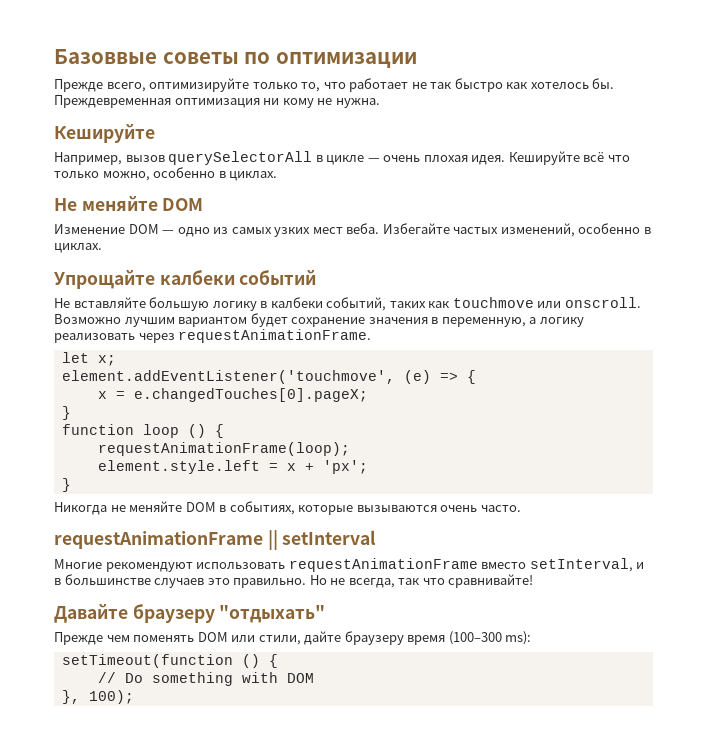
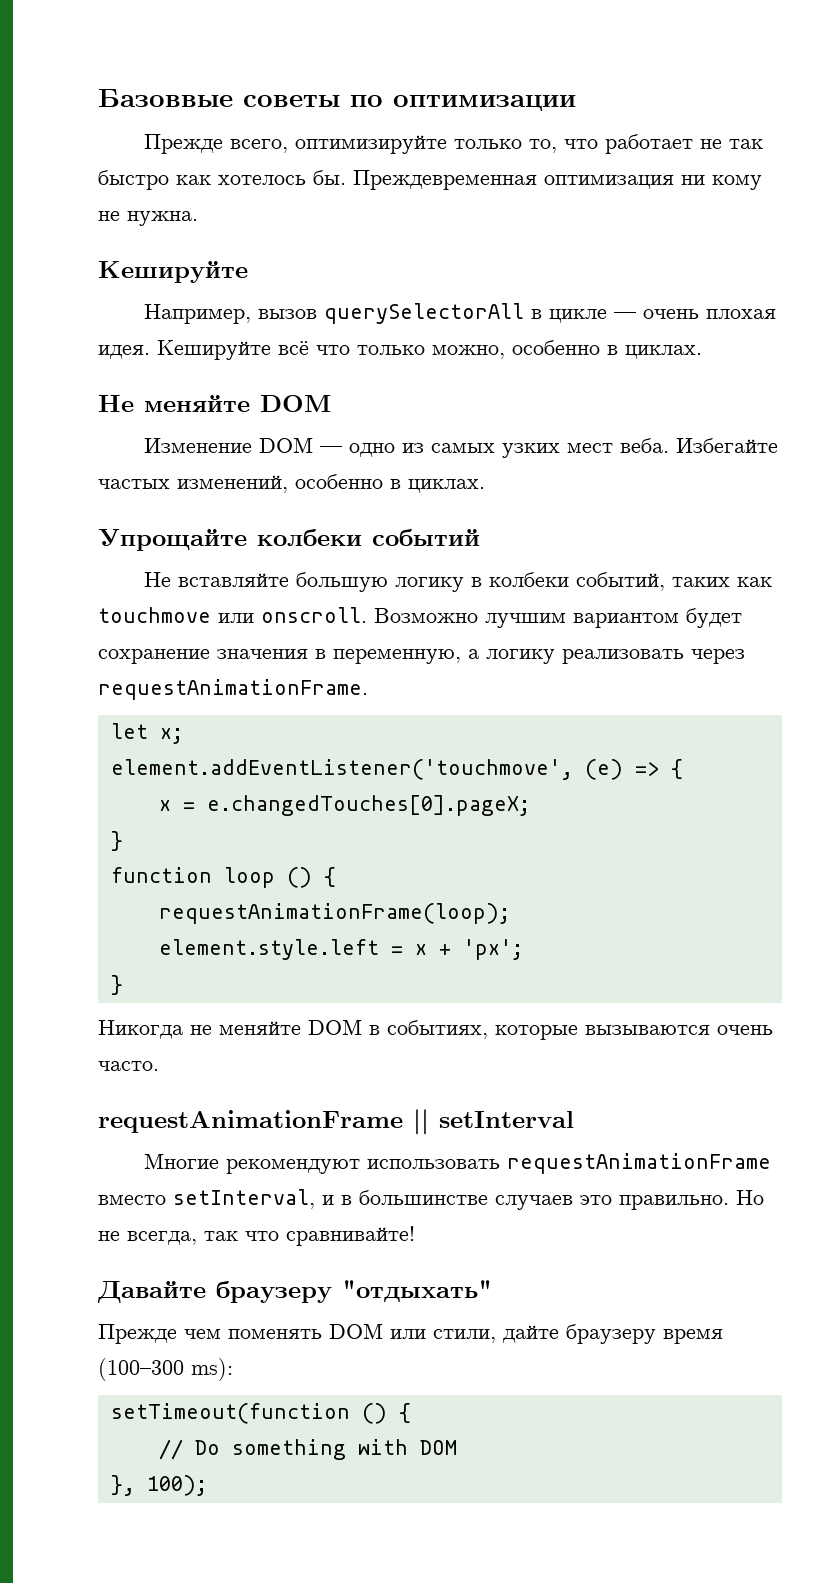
[159,269,235,285] калбеки -> [257,529,362,546] колбеки
[270,297,323,308] калбеки -> [489,572,570,587] колбеки

